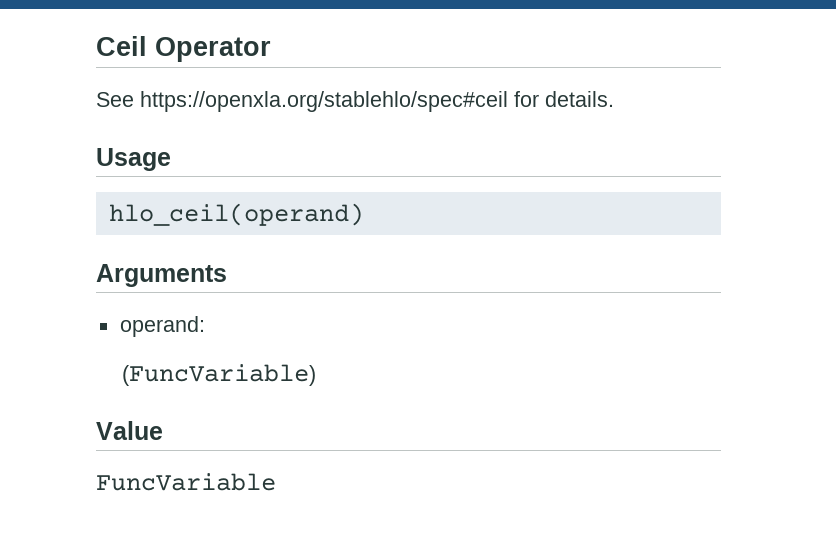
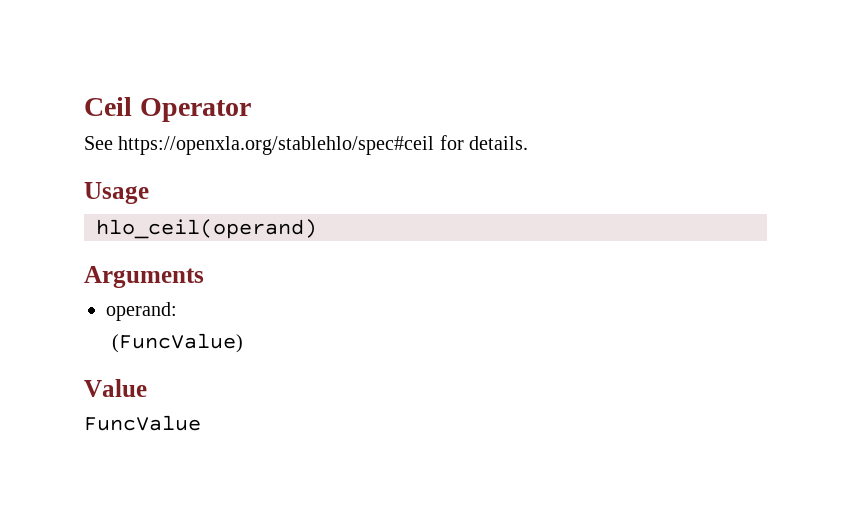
[121,364,316,386] (FuncVariable) -> [112,333,244,353] (FuncValue)
[96,473,276,491] FuncVariable -> [84,415,201,431] FuncValue

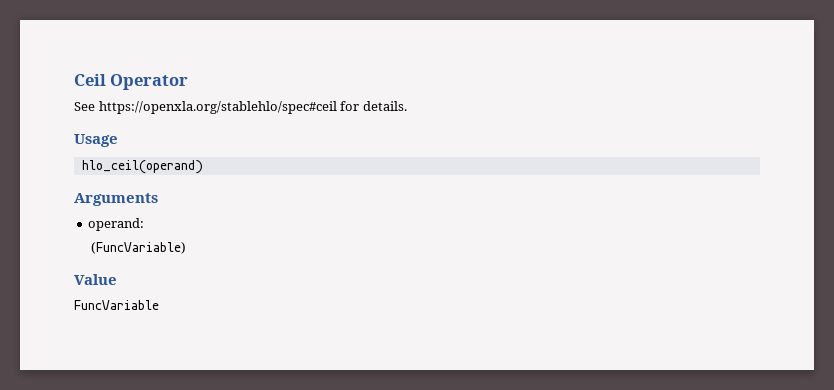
[112,333,244,353] (FuncValue) -> [90,242,186,254] (FuncVariable)
[84,415,201,431] FuncValue -> [74,300,159,310] FuncVariable

